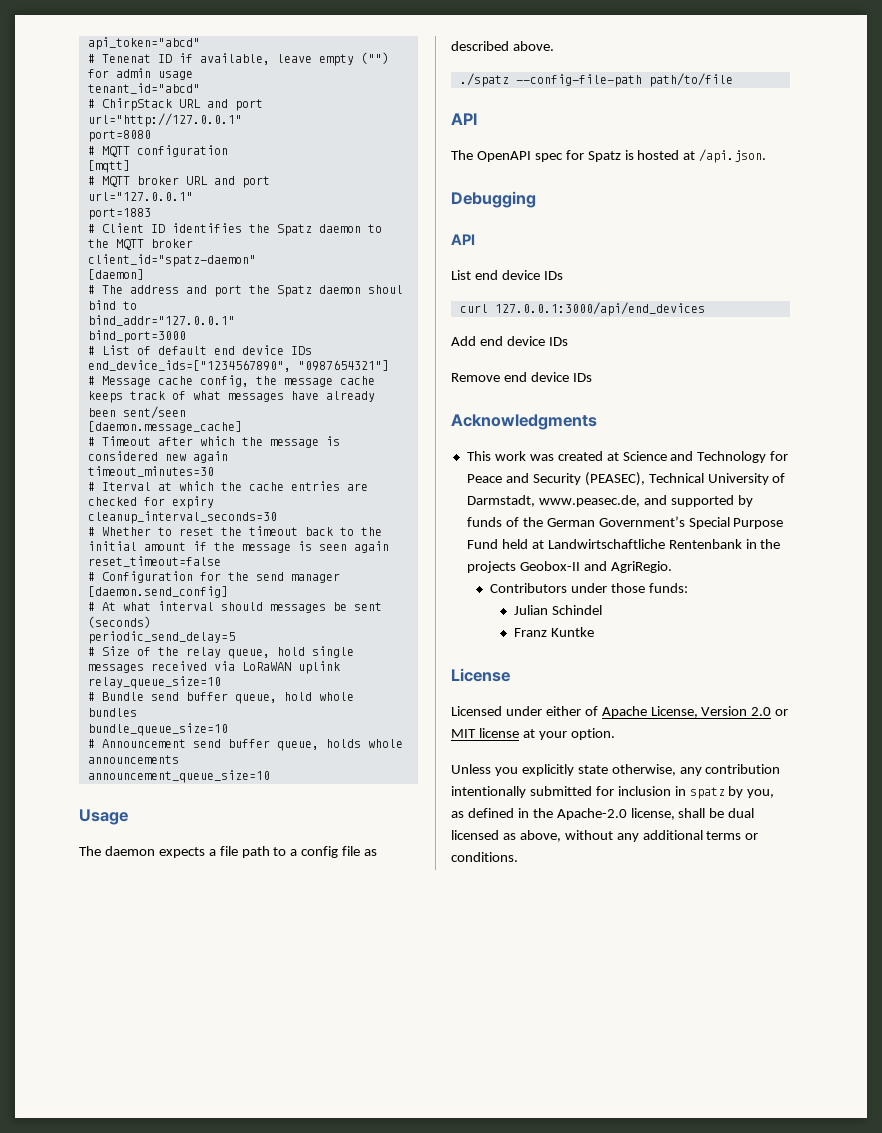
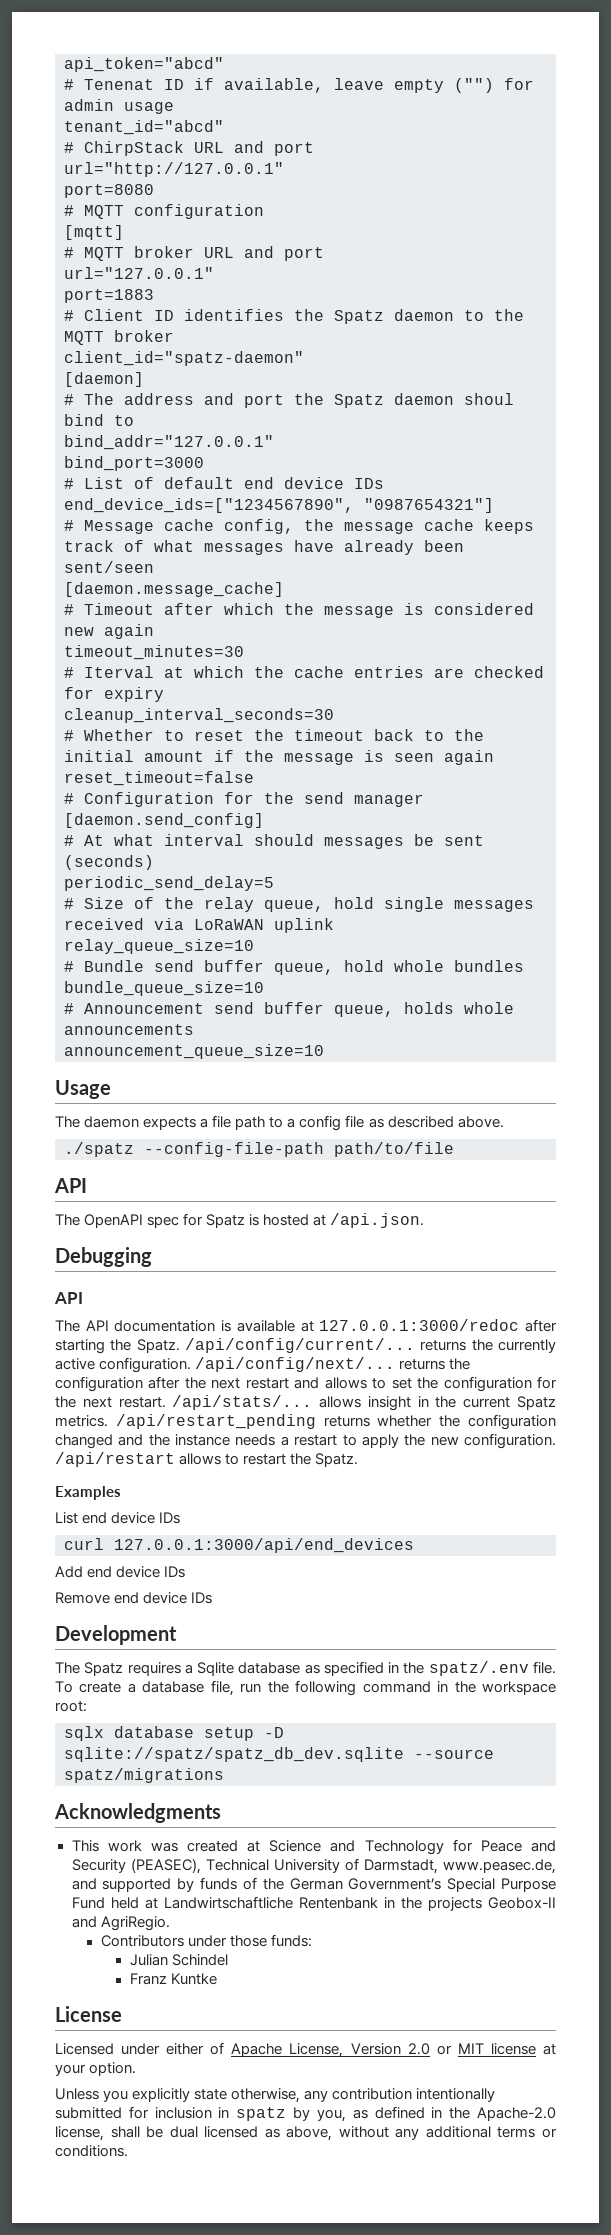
(475, 239) none -> [55,1319,557,1332] [55,1338,556,1354] [55,1357,471,1373] [55,1376,557,1392] [55,1395,556,1411] [55,1414,556,1430] [55,1433,556,1449] [55,1452,359,1467] [55,1486,121,1500] // The API documentation is available at 127.0.0.1:3000/redoc after starting the Spatz. /api/config/current/... returns the currently active configuration. /api/config/next/... returns the configuration after the next restart and allows to set the configuration for the next restart. /api/stats/... allows insight in the current Spatz metrics. /api/restart_pending returns whether the configuration changed and the instance needs a restart to apply the new configuration. /api/restart allows to restart the Spatz. // Examples
(592, 377) none -> [55,1625,177,1645] [55,1661,556,1676] [55,1680,556,1696] [55,1701,87,1712] [64,1726,284,1741] [64,1747,494,1762] [64,1768,224,1783] // Development // The Spatz requires a Sqlite database as specified in the spatz/.env file. To create a database file, run the following command in the workspace root: // sqlx database setup -D sqlite://spatz/spatz_db_dev.sqlite --source spatz/migrations

